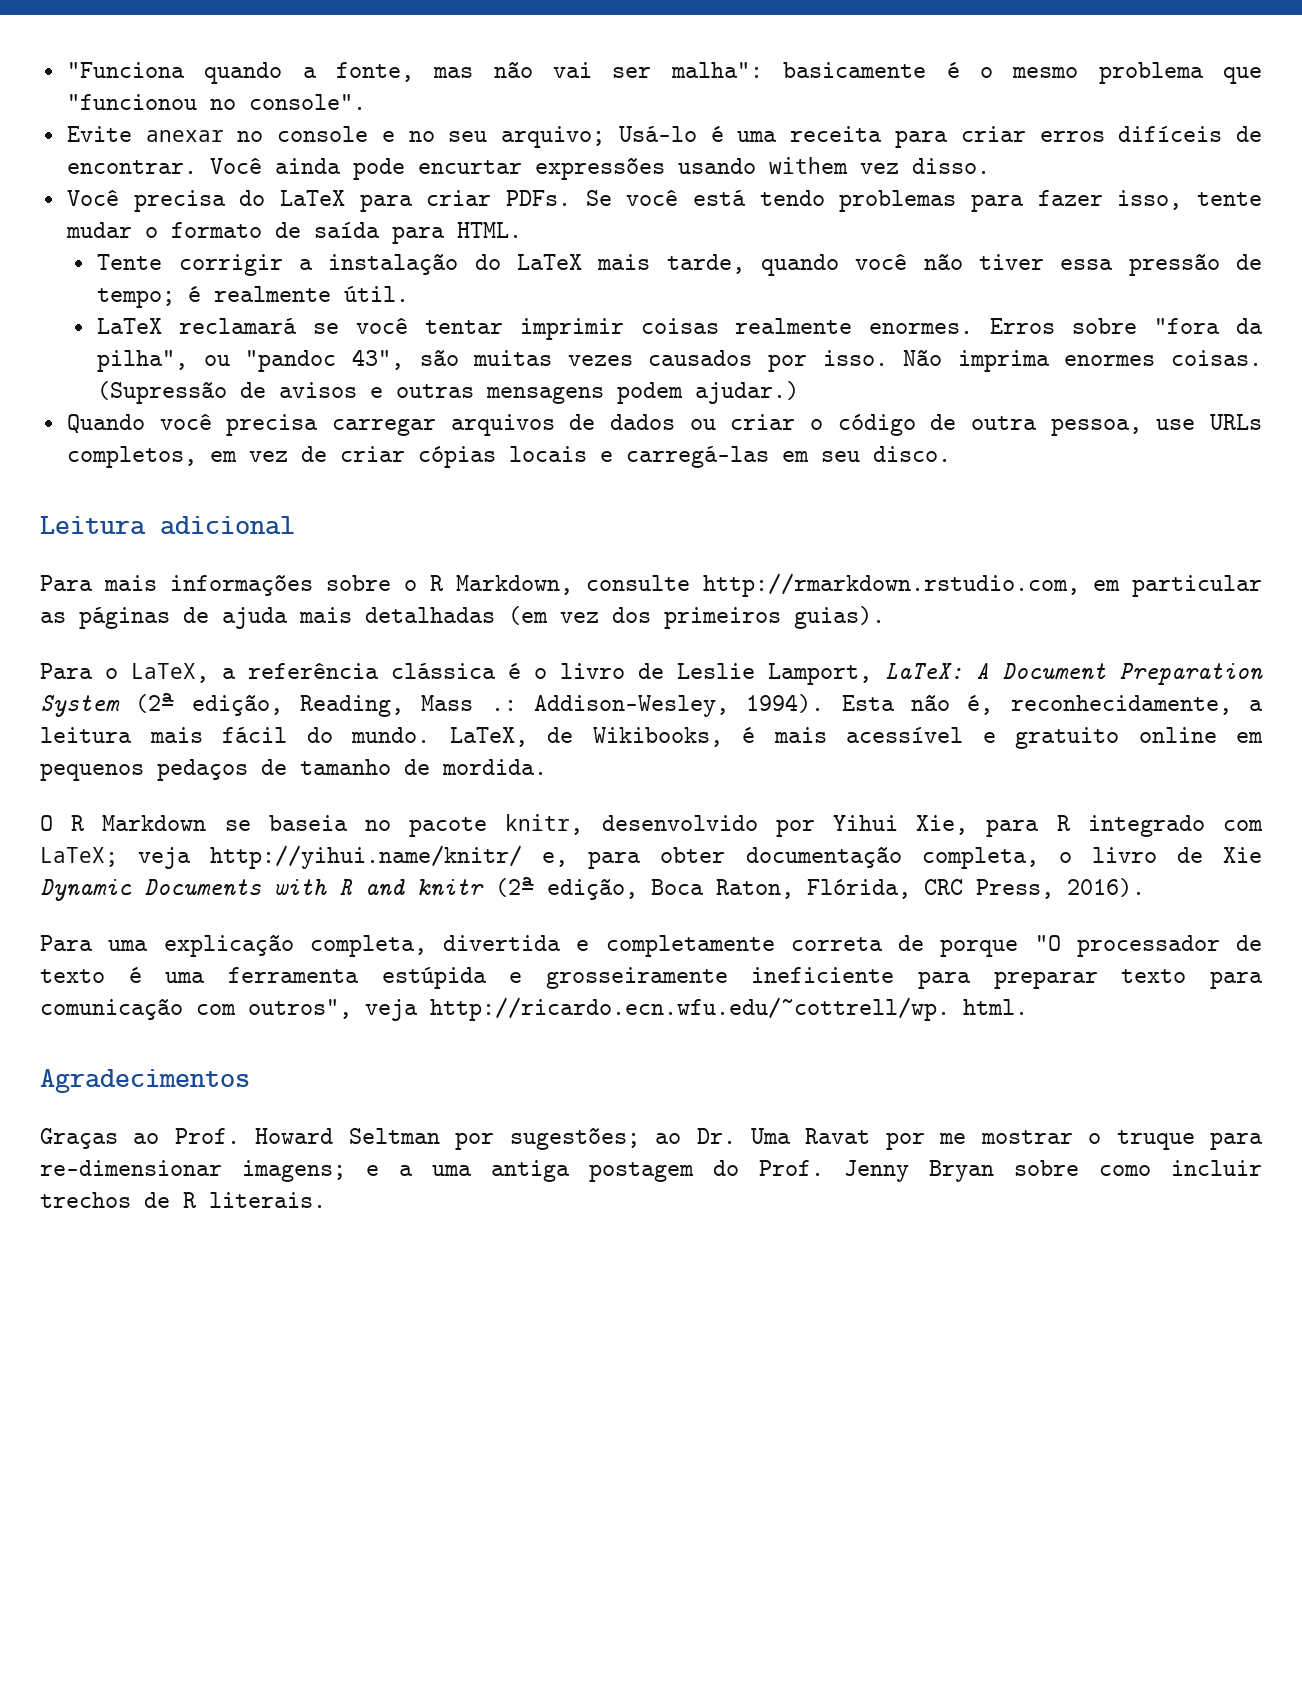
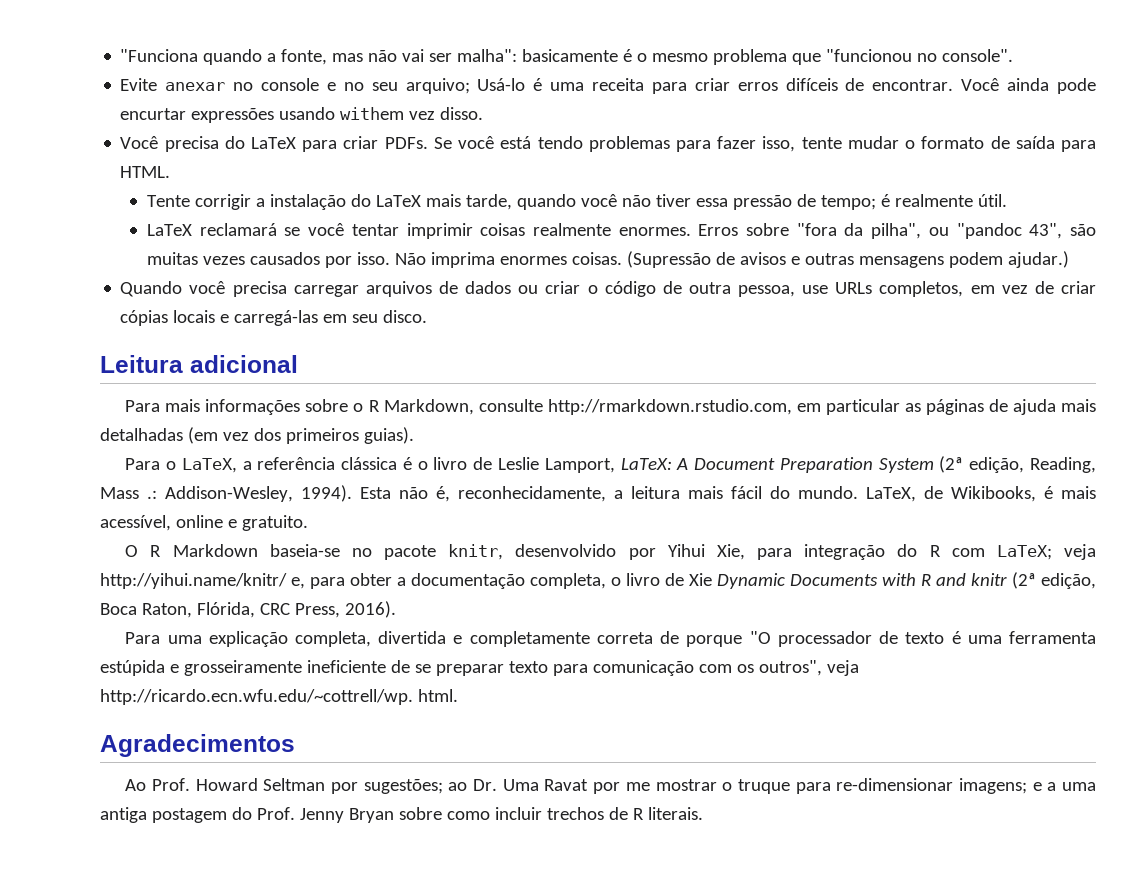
[846,727,1263,749] [40,759,547,781] acessível e gratuito online em pequenos pedaços de tamanho de mordida. -> [100,515,308,531] acessível, online e gratuito.
[224,815,348,831] se baseia -> [269,544,340,557] baseia-se
[1056,815,1205,837] R integrado -> [804,544,941,560] integração do R
(726, 855) none -> [397,577,406,586] a
[918,971,972,989] para -> [390,660,431,673] de se
(236, 1009) none -> [736,664,754,673] os
[40,1128,160,1149] Graças ao -> [125,779,147,791] Ao

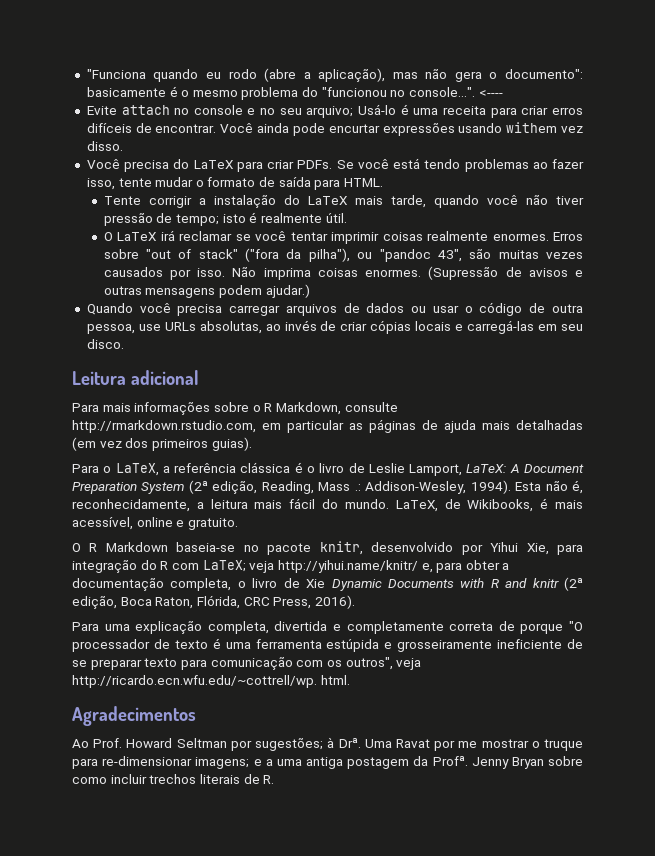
[267,49,518,65] a fonte, mas não vai ser malha": -> [205,68,583,82] eu rodo (abre a aplicação), mas não gera o documento":
[792,53,822,65] que -> [302,87,319,97] do
[942,49,1014,62] console". -> [409,87,503,97] console...". <----
[165,82,226,91] anexar -> [121,105,170,115] attach
[676,140,712,152] para -> [532,162,548,169] ao
[695,198,728,207] essa -> (585, 200) none
(876, 202) none -> [222,214,246,223] isto
[147,223,277,236] LaTeX reclamará -> [103,230,233,241] O LaTeX irá reclamar
[796,223,922,239] "fora da pilha", -> [146,248,350,262] "out of stack" ("fora da pilha"),
[499,252,622,265] enormes coisas. -> [317,268,422,277] coisas enormes.
[545,281,581,294] criar -> [432,305,459,313] usar
[879,281,1028,297] completos, em vez -> [199,320,317,334] absolutas, ao invés
[448,779,498,791] ao Dr. -> [327,737,361,748] à Drª.
[231,807,295,820] do Prof. -> [413,756,468,766] da Profª.
[608,807,703,820] de R literais. -> [199,774,275,784] literais de R.

